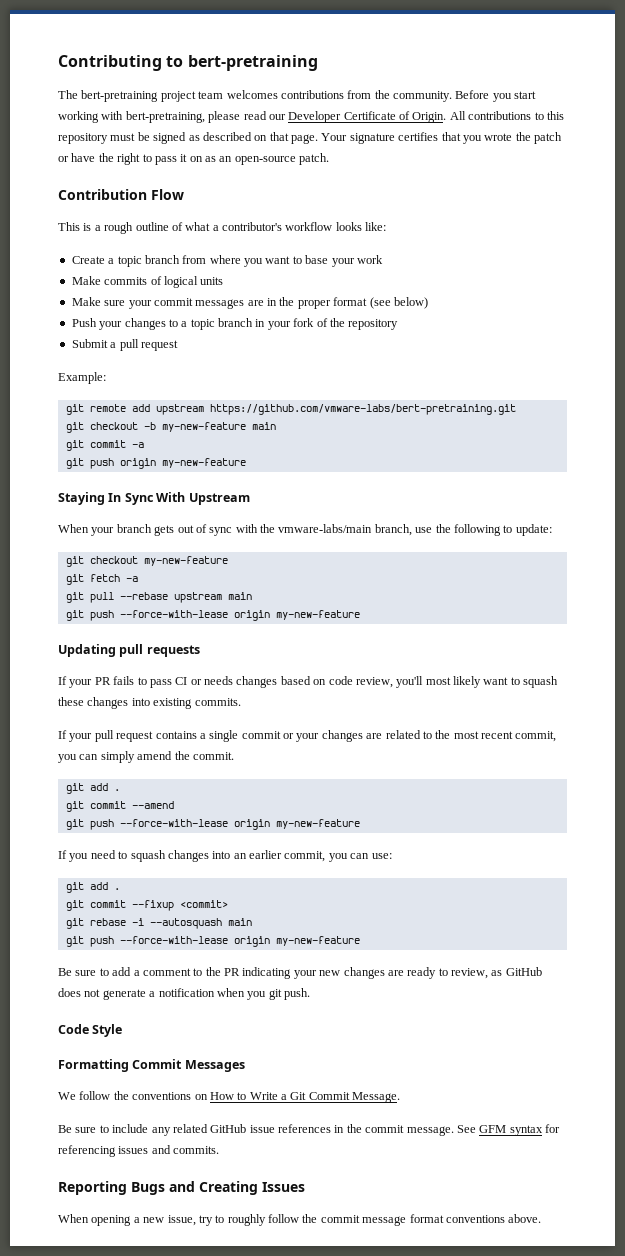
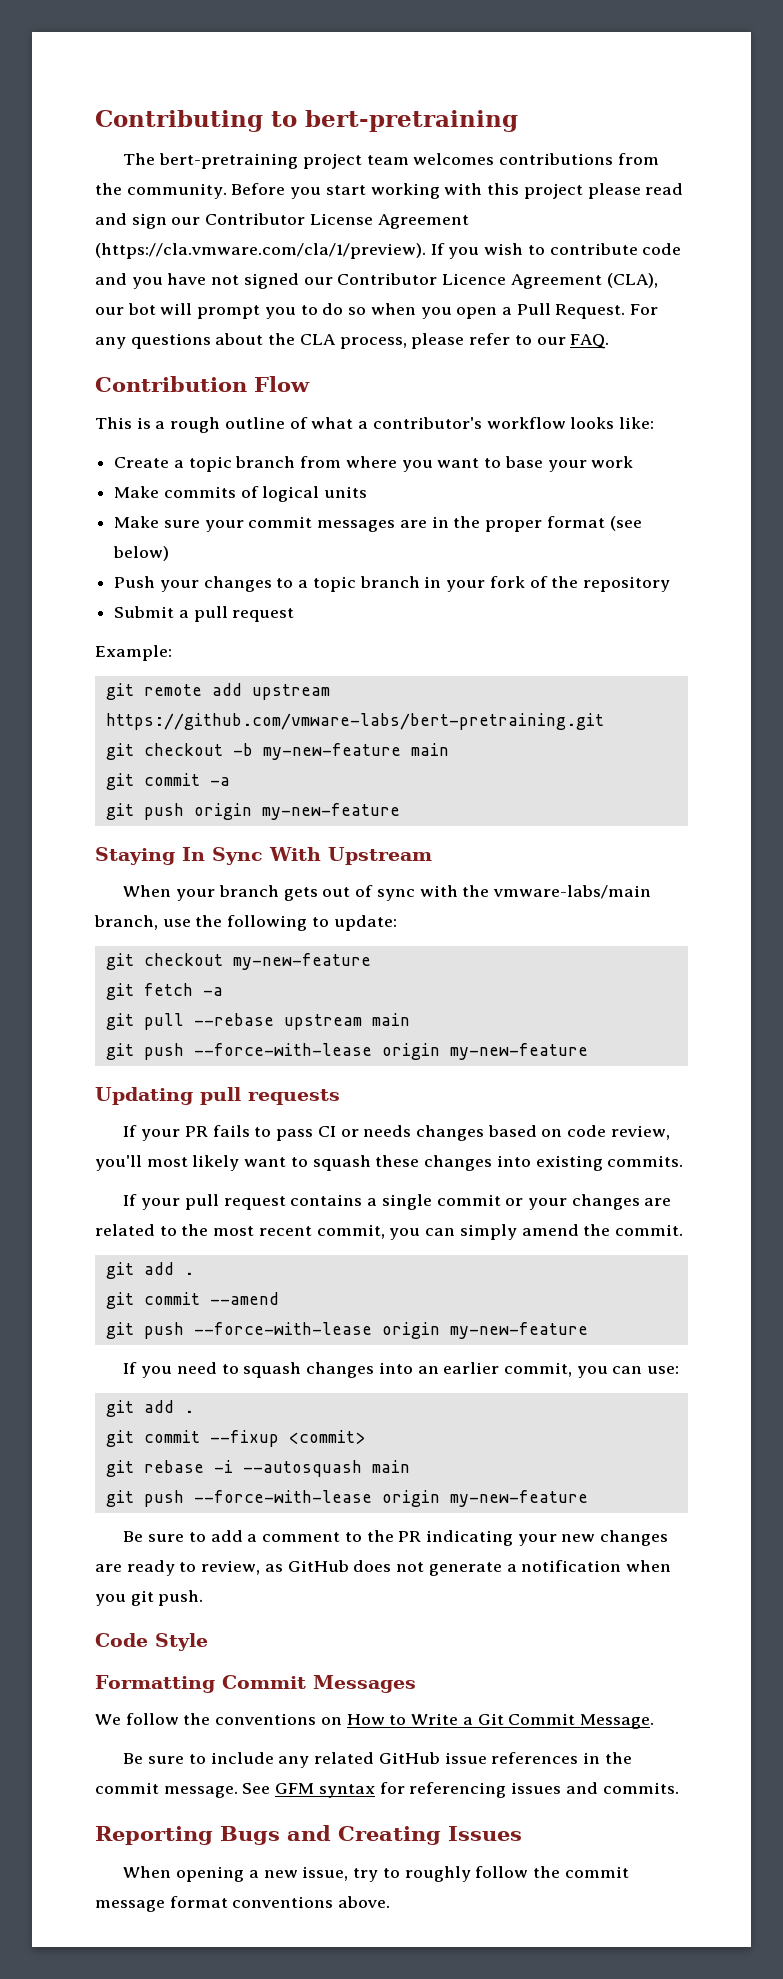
[125,111,564,123] [58,132,562,144] [58,153,330,165] bert-pretraining, please read our Developer Certificate of Origin. All contributions to this repository must be signed as described on that page. Your signature certifies that you wrote the patch or have the right to pass it on as an open-source patch. -> [487,183,684,199] [95,213,469,229] [95,243,682,259] [95,273,658,289] [95,303,659,319] [95,333,610,349] this project please read and sign our Contributor License Agreement (https://cla.vmware.com/cla/1/preview). If you wish to contribute code and you have not signed our Contributor Licence Agreement (CLA), our bot will prompt you to do so when you open a Pull Request. For any questions about the CLA process, please refer to our FAQ.

